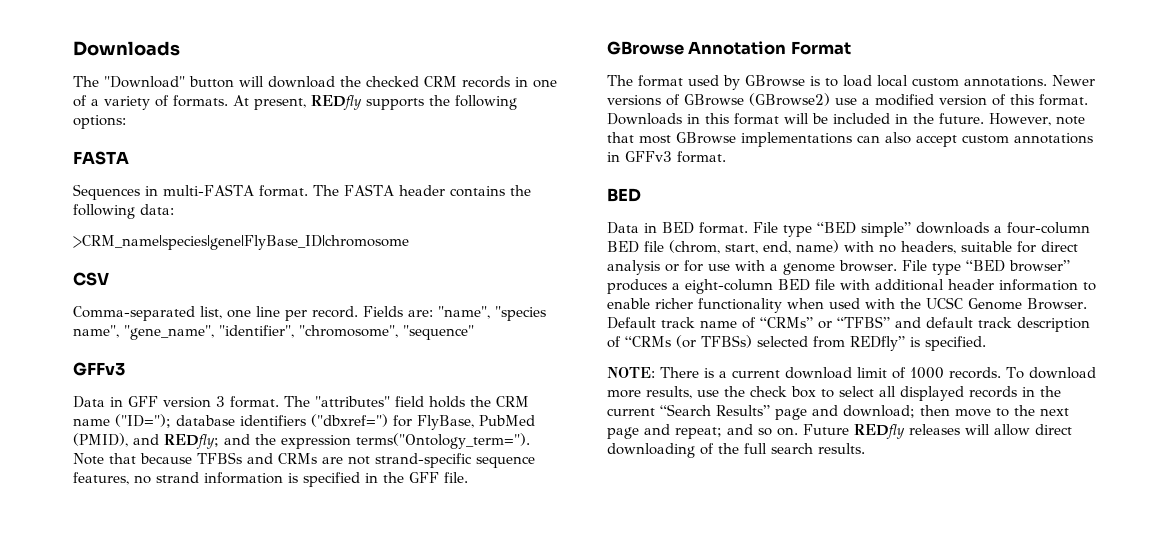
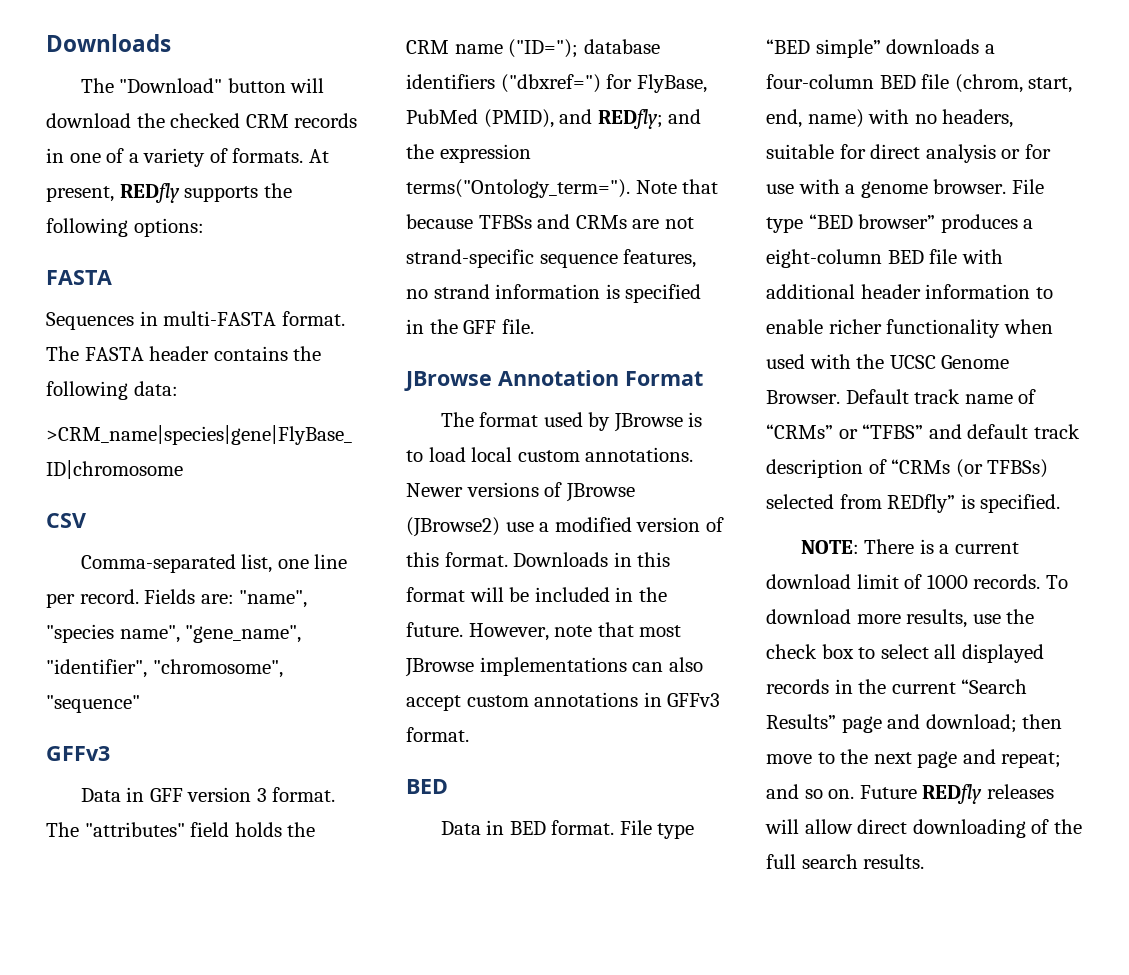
[607,41,684,55] GBrowse -> [404,371,492,391] JBrowse
[745,75,805,87] GBrowse -> [613,413,683,432] JBrowse
[684,93,830,106] GBrowse (GBrowse2) -> [565,483,635,502] [406,517,500,537] JBrowse (JBrowse2)
[676,132,736,144] GBrowse -> [405,658,474,677] JBrowse

